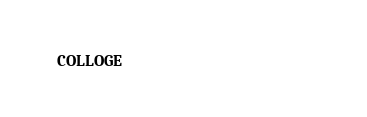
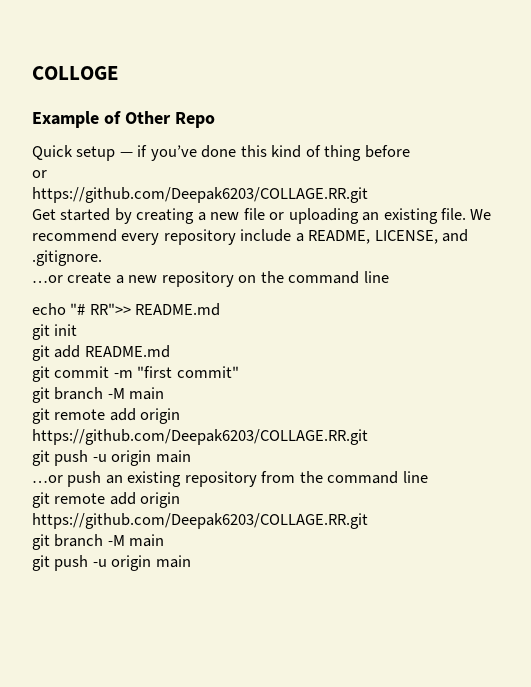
(122, 60) none -> [32,111,215,128] [32,145,410,161] [32,170,47,178] [32,187,368,203] [32,208,492,224] [32,229,469,245] [32,250,102,266] [32,271,389,287] [32,303,221,316] [32,324,78,340] [32,345,170,361] [32,366,239,382] [32,387,165,403] [32,408,181,424] [32,429,368,445] [32,450,191,466] [32,471,428,487] [32,492,181,508] [32,513,368,529] [32,534,165,550] [32,555,191,571] // Example of Other Repo // Quick setup — if you’ve done this kind of thing before // or // https://github.com/Deepak6203/COLLAGE.RR.git // Get started by creating a new file or uploading an existing file. We recommend every repository include a README, LICENSE, and .gitignore. // …or create a new repository on the command line // echo "# RR">> README.md // git init // git add README.md // git commit -m "first commit" // git branch -M main // git remote add origin https://github.com/Deepak6203/COLLAGE.RR.git // git push -u origin main // …or push an existing repository from the command line // git remote add origin https://github.com/Deepak6203/COLLAGE.RR.git // git branch -M main // git push -u origin main

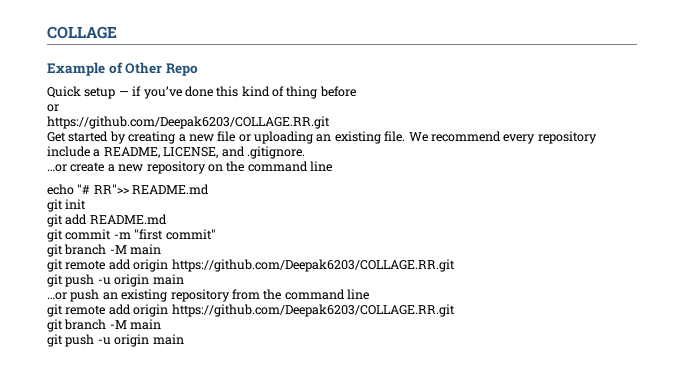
[32,66,119,80] COLLOGE -> [47,26,117,39] COLLAGE

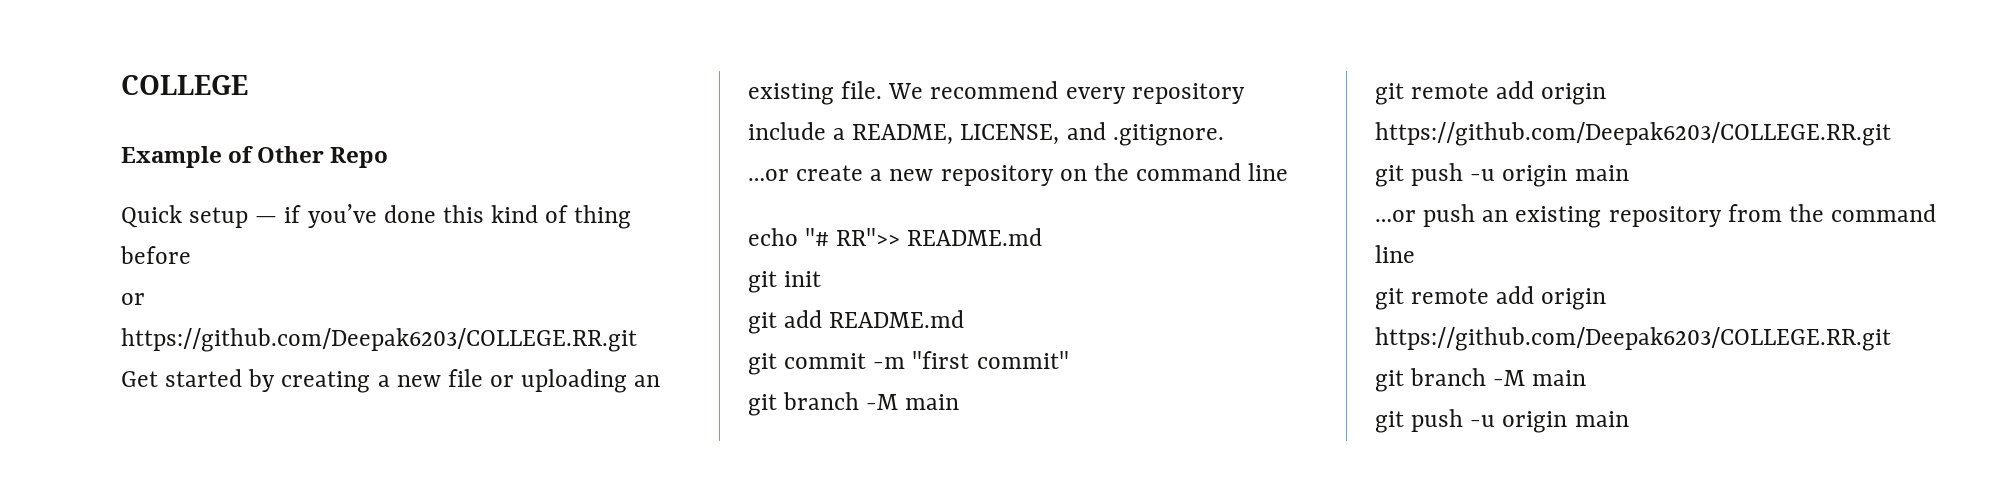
[47,26,117,39] COLLAGE -> [121,75,248,95] COLLEGE
[47,116,330,129] https://github.com/Deepak6203/COLLAGE.RR.git -> [121,328,637,352] https://github.com/Deepak6203/COLLEGE.RR.git
[171,259,455,272] https://github.com/Deepak6203/COLLAGE.RR.git -> [1375,122,1891,146] https://github.com/Deepak6203/COLLEGE.RR.git
[171,304,455,317] https://github.com/Deepak6203/COLLAGE.RR.git -> [1375,327,1891,351] https://github.com/Deepak6203/COLLEGE.RR.git

